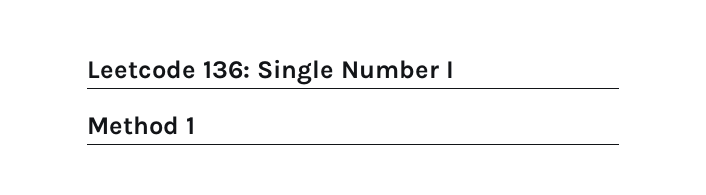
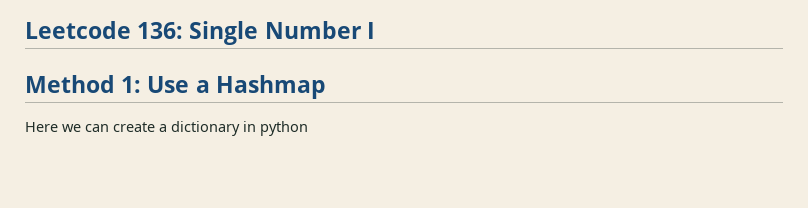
[185,117,195,134] 1 -> [121,75,326,99] [25,121,308,136] 1: Use a Hashmap // Here we can create a dictionary in python

